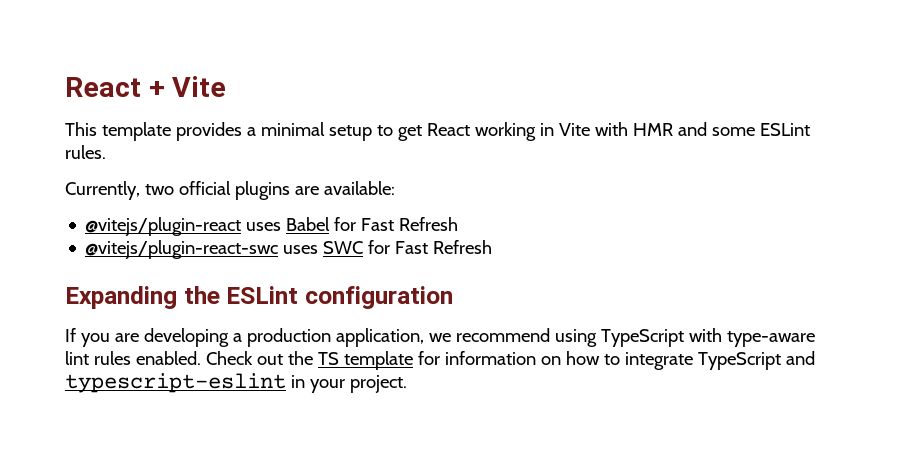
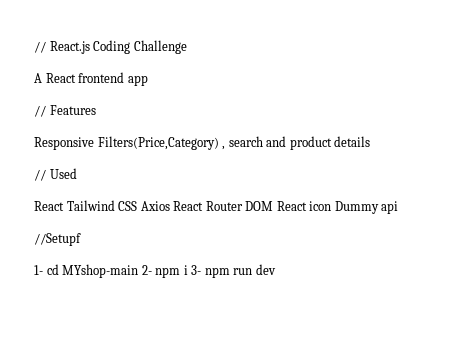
[65,76,227,97] [65,122,810,141] [65,145,106,159] [65,181,395,200] [85,217,459,236] [85,240,493,259] [65,286,453,309] [65,328,815,347] [65,351,815,370] [65,373,407,393] React + Vite // This template provides a minimal setup to get React working in Vite with HMR and some ESLint rules. // Currently, two official plugins are available: // @vitejs/plugin-react uses Babel for Fast Refresh // @vitejs/plugin-react-swc uses SWC for Fast Refresh // Expanding the ESLint configuration // If you are developing a production application, we recommend using TypeScript with type-aware lint rules enabled. Check out the TS template for information on how to integrate TypeScript and typescript-eslint in your project. -> [34,40,187,54] [34,72,148,86] [34,105,96,117] [34,136,371,150] [34,168,77,181] [34,200,399,214] [34,233,81,246] [34,264,276,278] // React.js Coding Challenge // A React frontend app // // Features // Responsive Filters(Price,Category) , search and product details // // Used // React Tailwind CSS Axios React Router DOM React icon Dummy api // //Setupf // 1- cd MYshop-main 2- npm i 3- npm run dev

